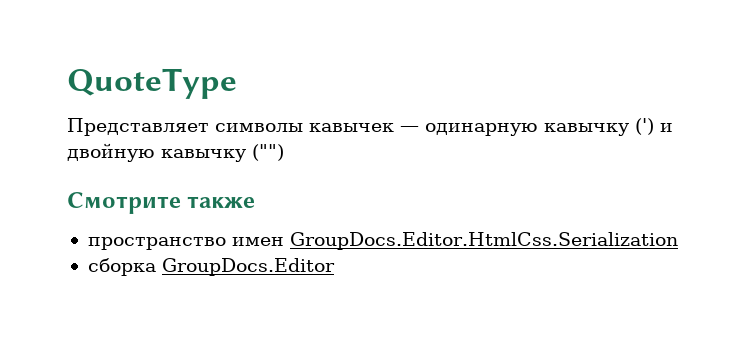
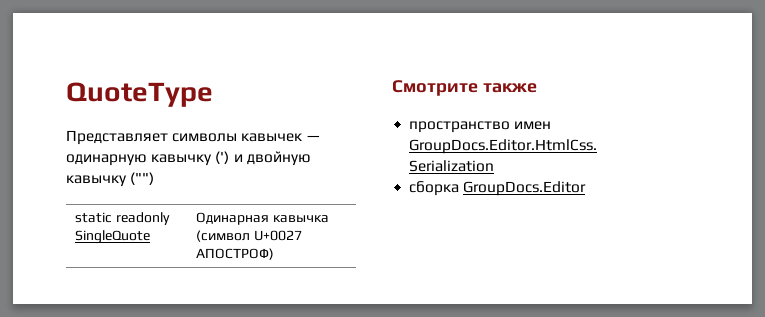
(284, 152) none -> [75,212,170,225] [75,230,151,244] [196,212,329,225] [196,230,302,242] [196,248,275,260] // static readonly SingleQuote | Одинарная кавычка (символ U+0027 АПОСТРОФ)

